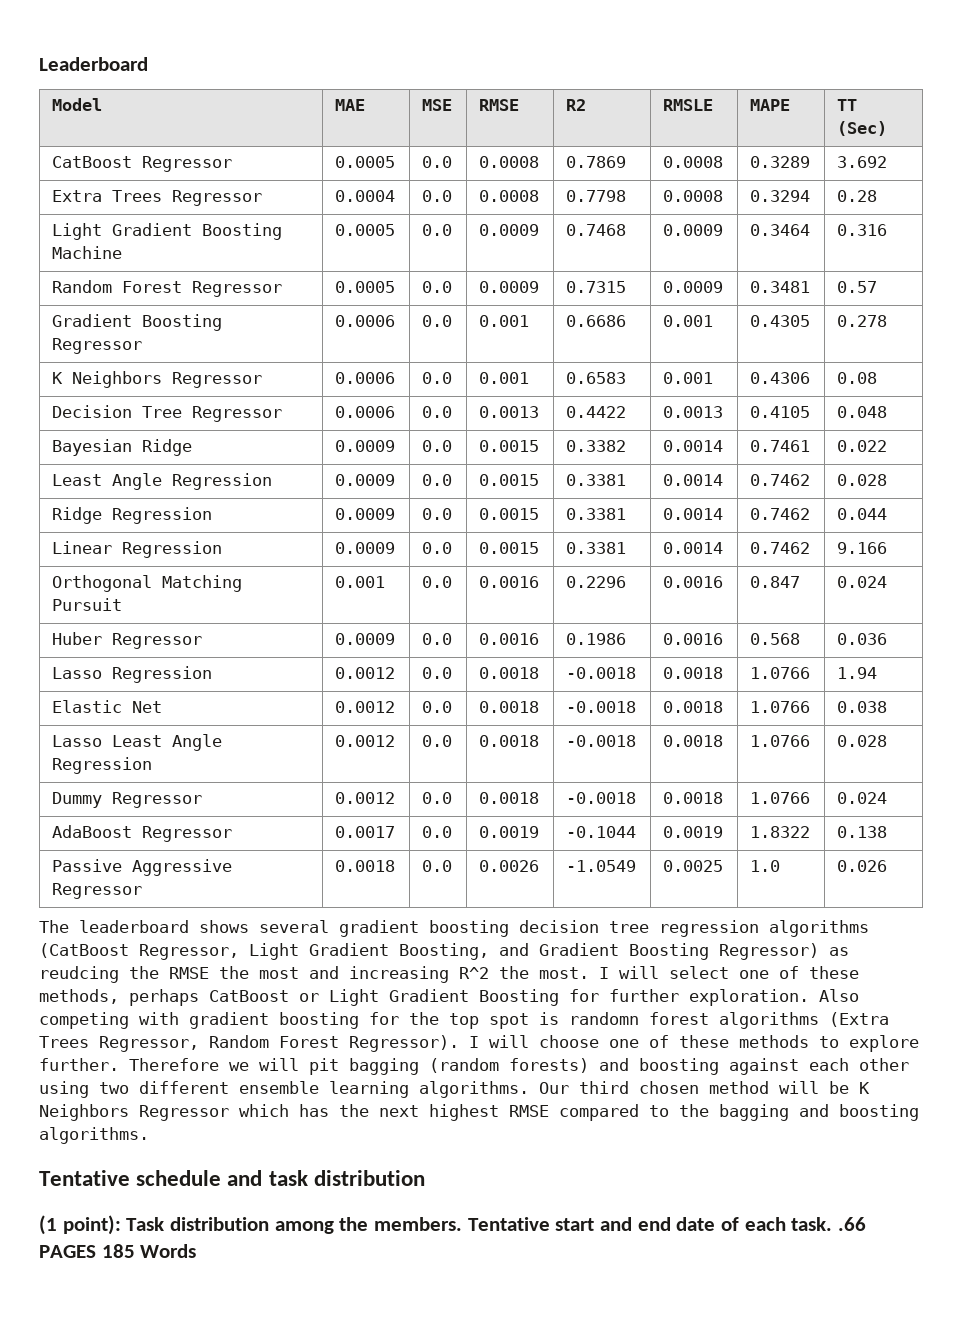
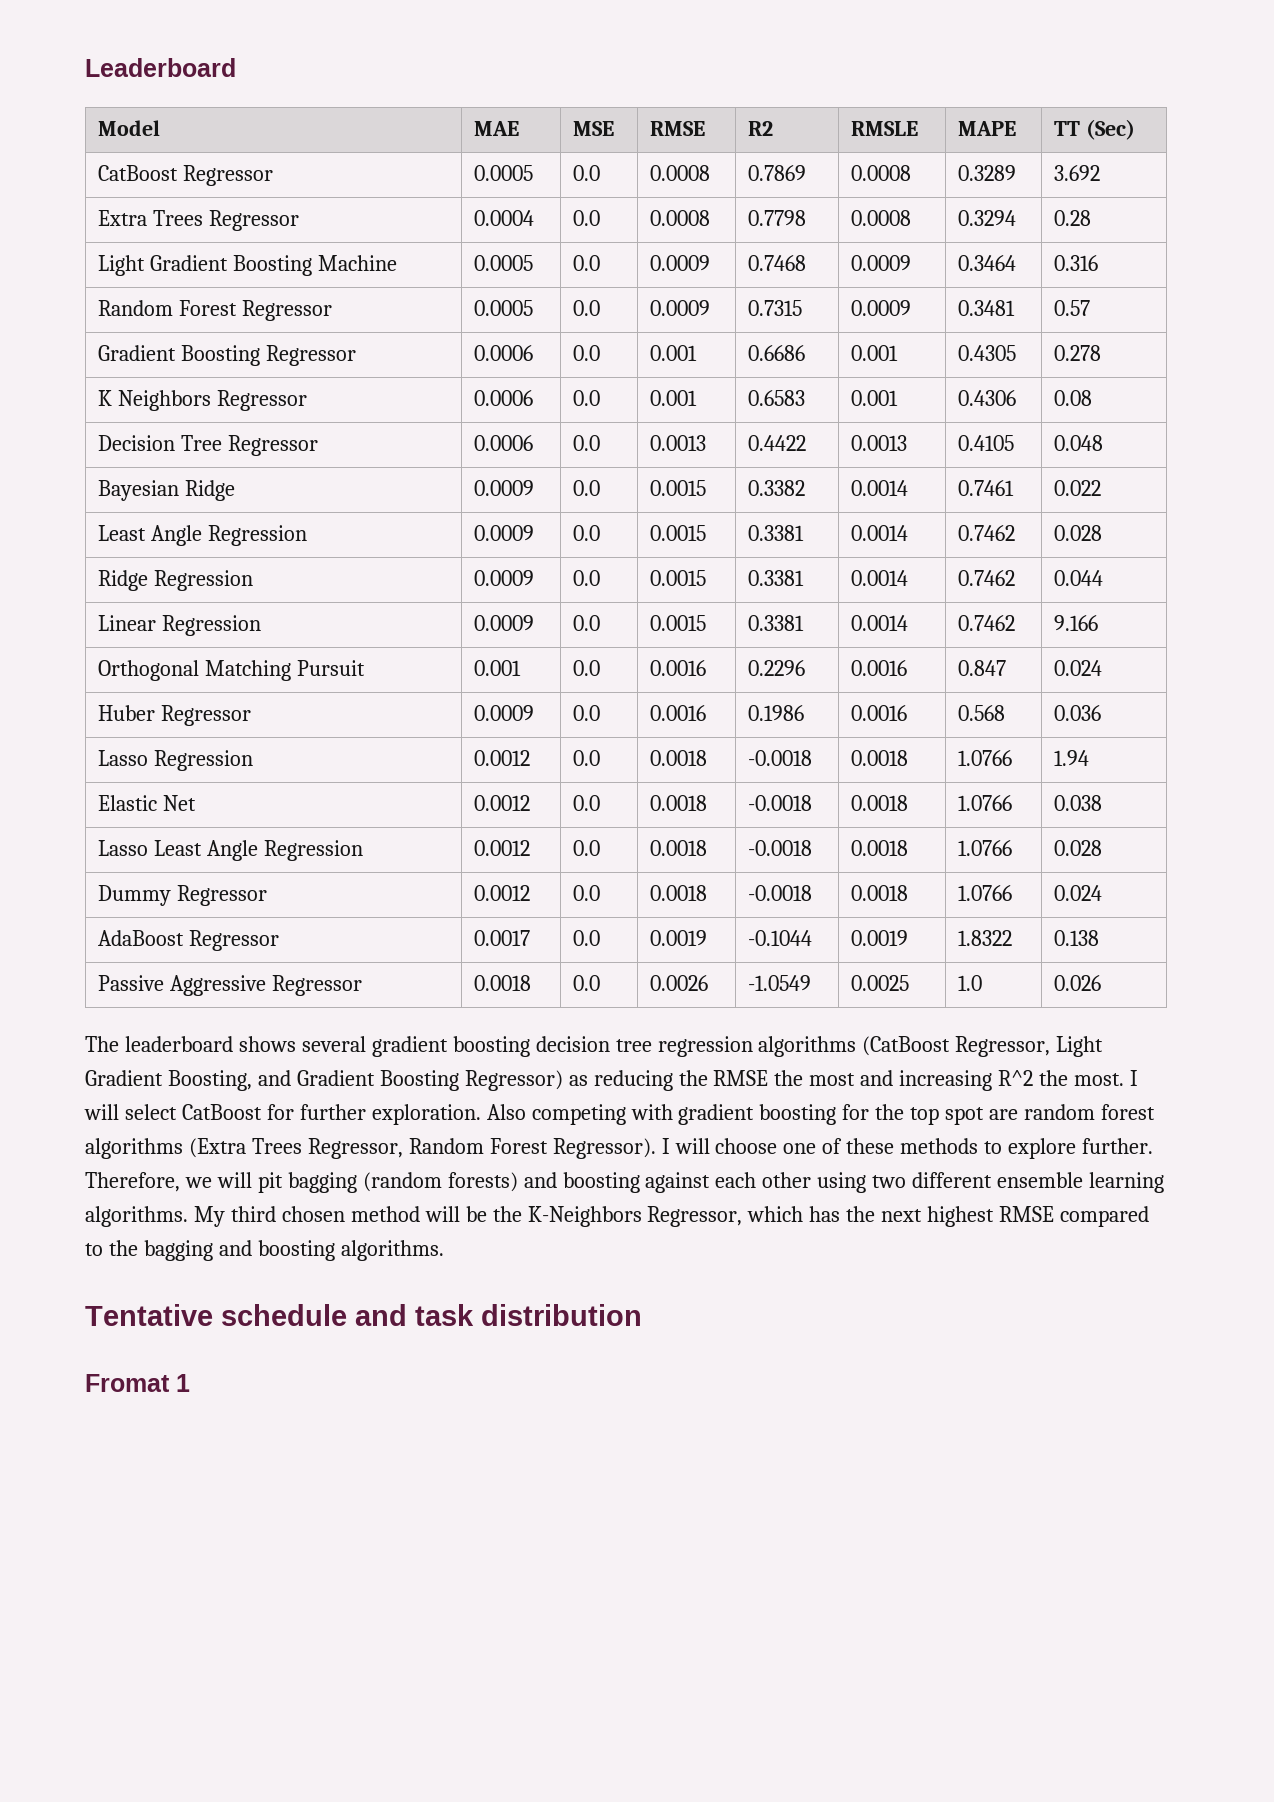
[39,966,119,983] reudcing -> [593,1070,673,1091] reducing
[739,966,859,979] [39,989,559,1006] one of these methods, perhaps CatBoost or Light Gradient Boosting -> [181,1104,262,1120] CatBoost
[539,1012,639,1025] is randomn -> [989,1104,1096,1120] are random
[129,1058,219,1071] Therefore -> [85,1172,180,1192] Therefore,
[539,1082,569,1094] Our -> [193,1206,225,1227] My
[859,1082,870,1094] [39,1104,229,1121] K Neighbors Regressor -> [492,1206,743,1227] the K-Neighbors Regressor,
[39,1215,867,1235] [39,1244,197,1258] (1 point): Task distribution among the members. Tentative start and end date of each task. .66 PAGES 185 Words -> [85,1374,190,1392] Fromat 1

